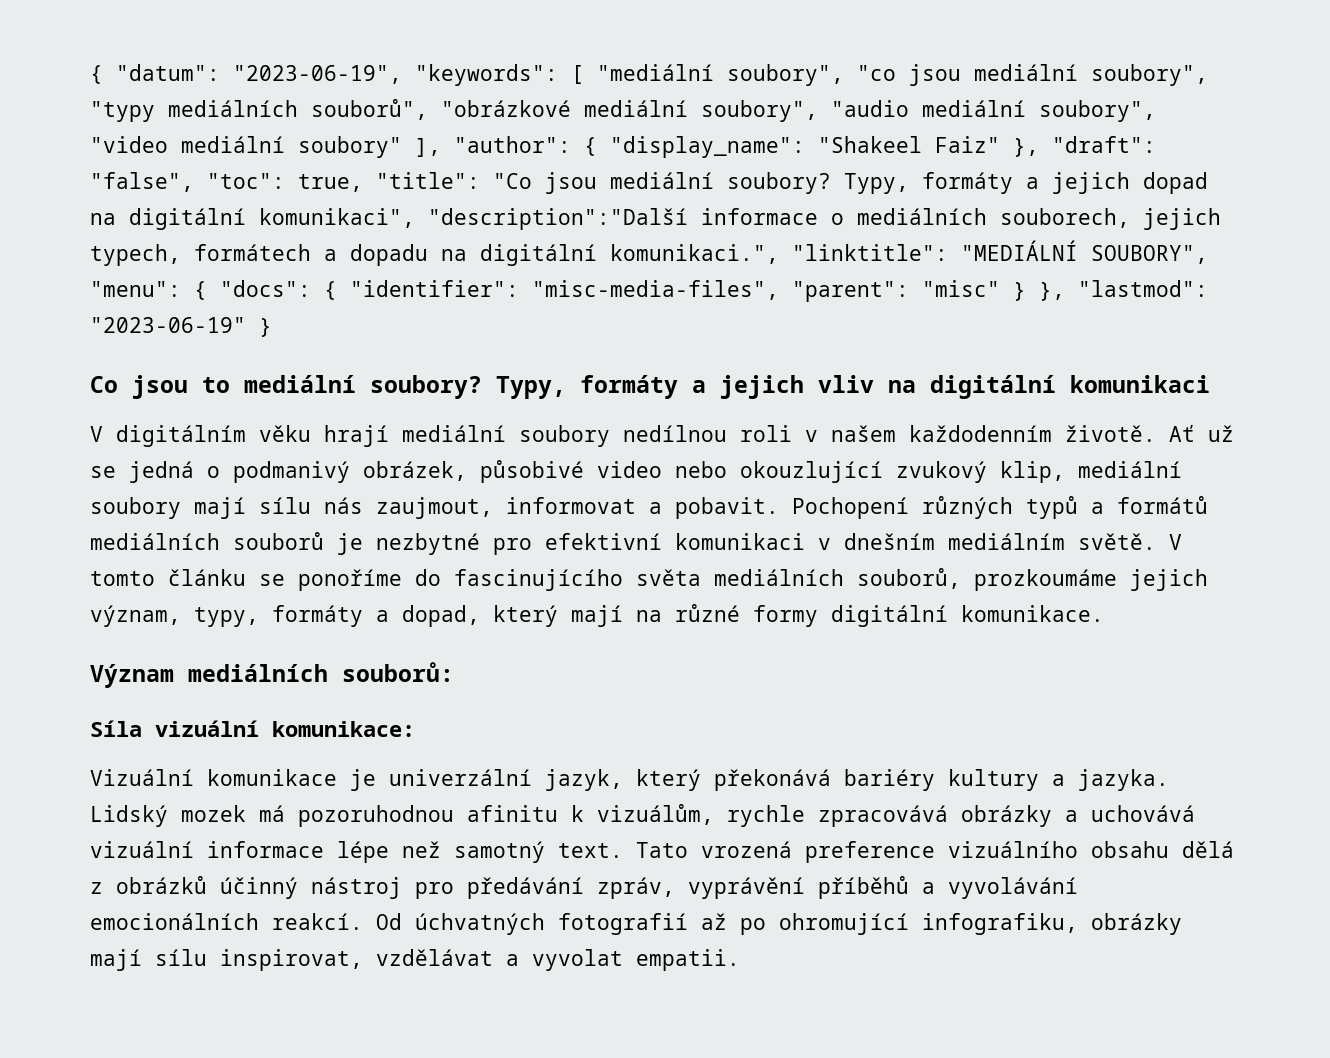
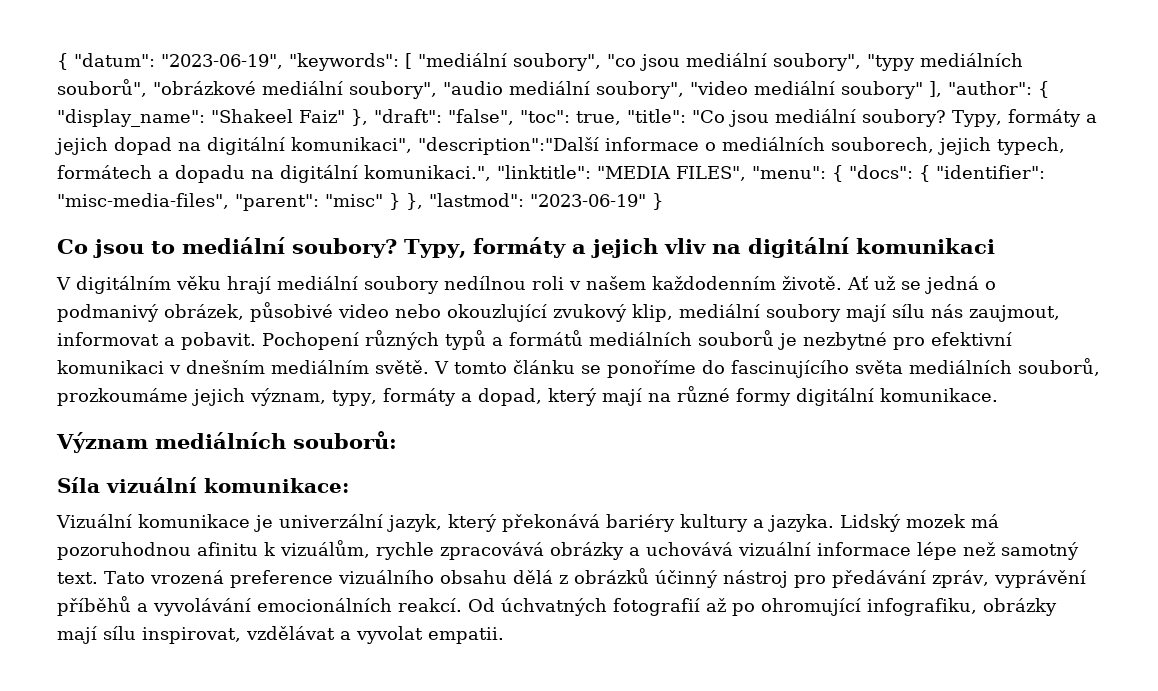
[961,240,1208,264] "MEDIÁLNÍ SOUBORY", -> [597,166,746,181] "MEDIA FILES",

